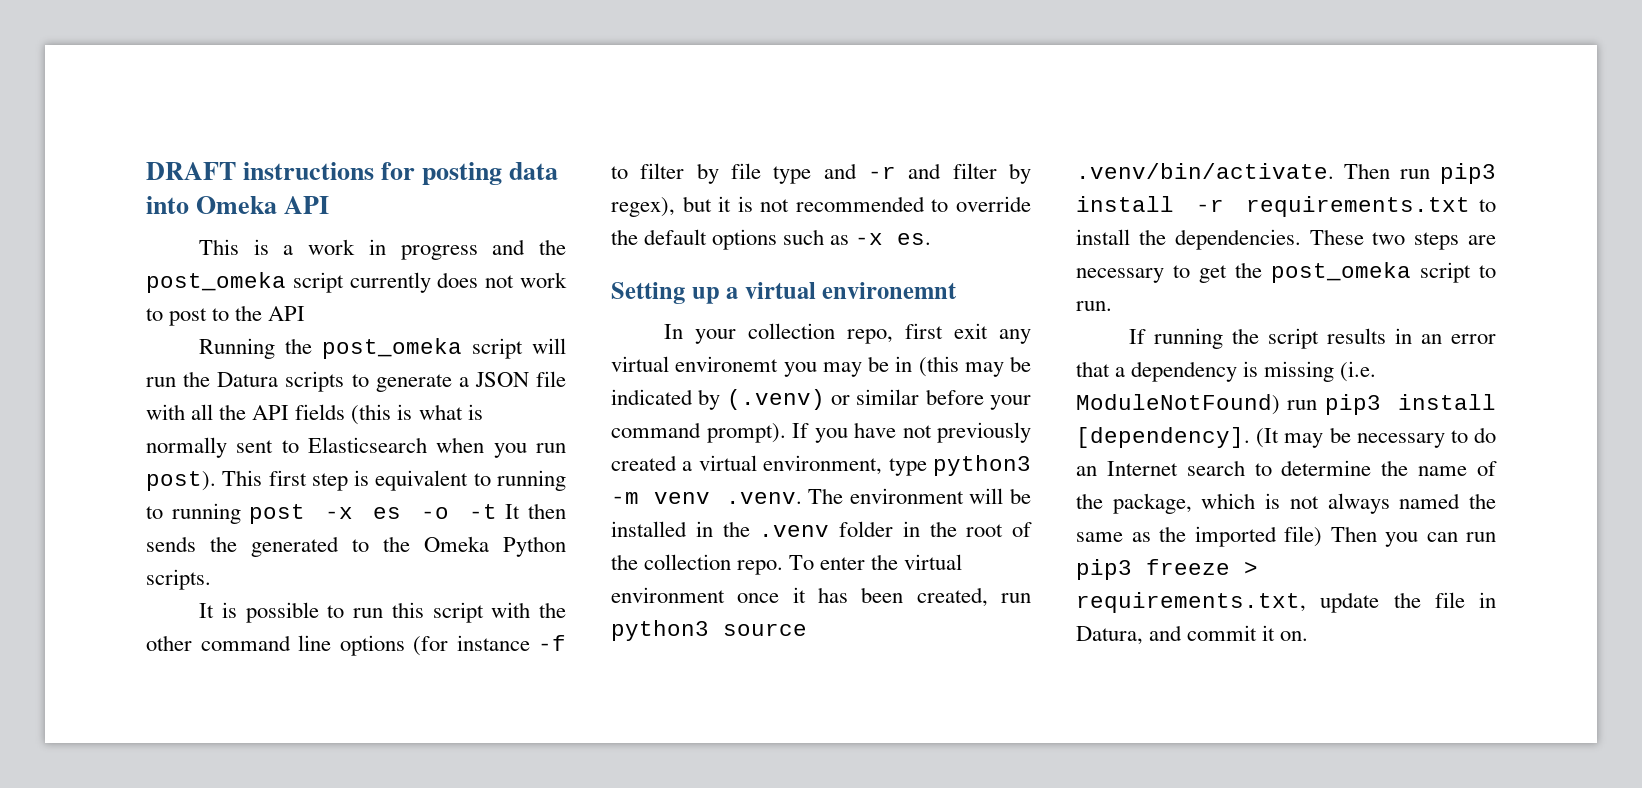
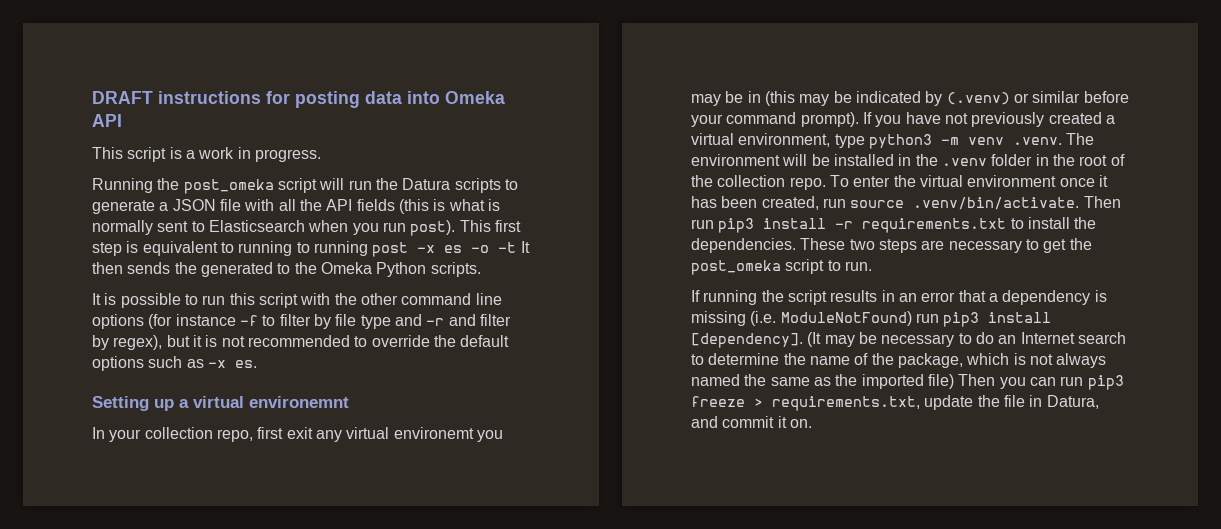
(239, 247) none -> [127,147,167,162] script
[400,239,566,260] [146,272,567,293] [146,305,306,326] progress and the post_omeka script currently does not work to post to the API -> [254,149,321,162] progress.
[611,620,709,641] python3 -> (846, 203) none

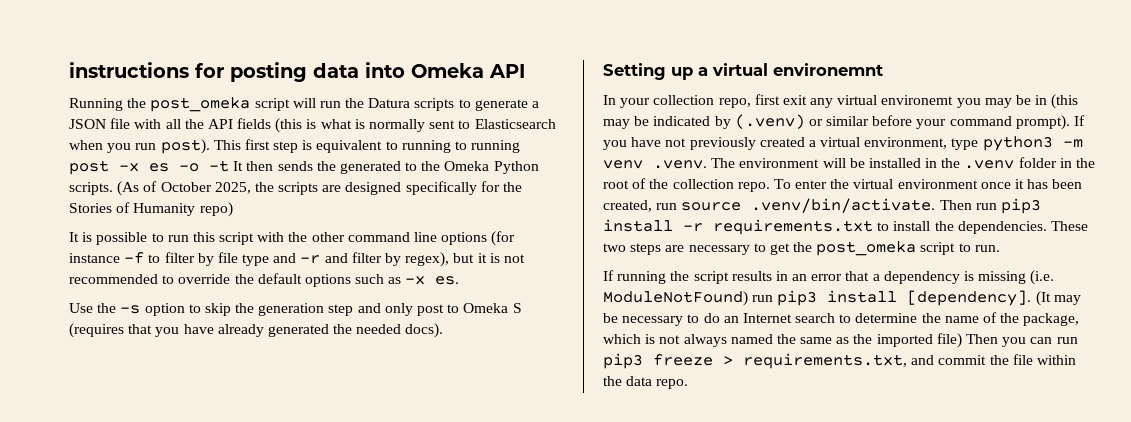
[92,91,153,104] DRAFT -> (69, 70) none
[92,147,321,162] // This script is a work in progress. -> (525, 71) none
(481, 269) none -> [117,181,523,196] [69,202,233,217] (As of October 2025, the scripts are designed specifically for the Stories of Humanity repo)
(257, 364) none -> [69,303,522,316] [69,323,444,338] // Use the -s option to skip the generation step and only post to Omeka S (requires that you have already generated the needed docs).
[924,395,1099,410] [691,416,812,428] update the file in Datura, and commit it on. -> [911,354,1076,365] [603,376,689,389] and commit the file within the data repo.

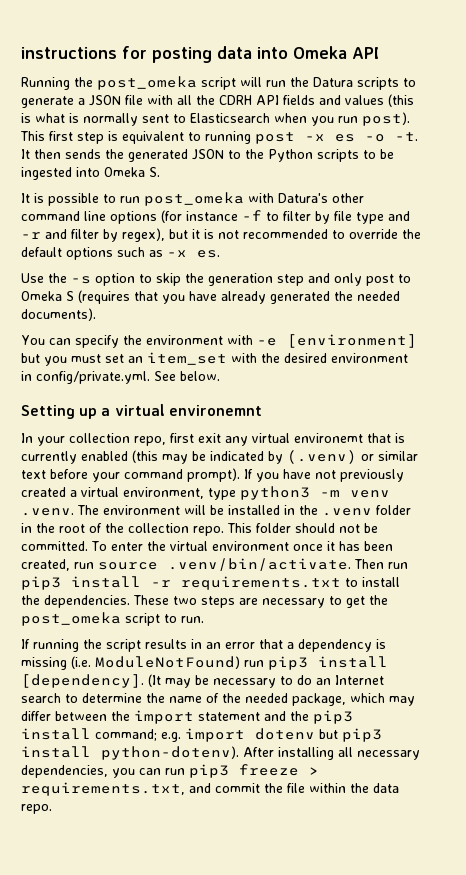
(204, 124) none -> [219,95,252,105] CDRH
(272, 123) none -> [319,95,384,105] and values
[455,140,521,153] to running -> (251, 137) none
[209,160,229,172] -t -> [395,132,418,141] -t.
(401, 167) none -> [192,149,224,160] JSON
[444,161,539,174] [69,181,523,196] [69,202,233,217] Omeka Python scripts. (As of October 2025, the scripts are designed specifically for the Stories of Humanity repo) -> [268,149,394,162] [21,167,160,180] Python scripts to be ingested into Omeka S.
[192,232,308,245] this script with the -> [144,192,328,206] post_omeka with Datura's
[405,323,444,338] docs). -> [21,308,96,321] [21,334,417,348] [21,352,408,366] [21,371,220,384] documents). // You can specify the environment with -e [environment] but you must set an item_set with the desired environment in config/private.yml. See below.
[956,95,1048,108] you may be in -> [367,433,405,443] [21,451,128,464] that is currently enabled
(870, 121) none -> [21,470,46,479] text
(770, 187) none -> [227,523,378,533] [21,541,88,551] This folder should not be committed.
(1020, 318) none -> [245,693,288,703] needed
[645,333,999,348] is not always named the same as the imported file) Then -> [389,696,415,706] [21,710,353,724] [21,728,382,742] [21,746,420,760] [21,765,108,778] may differ between the import statement and the pip3 install command; e.g. import dotenv but pip3 install python-dotenv). After installing all necessary dependencies,

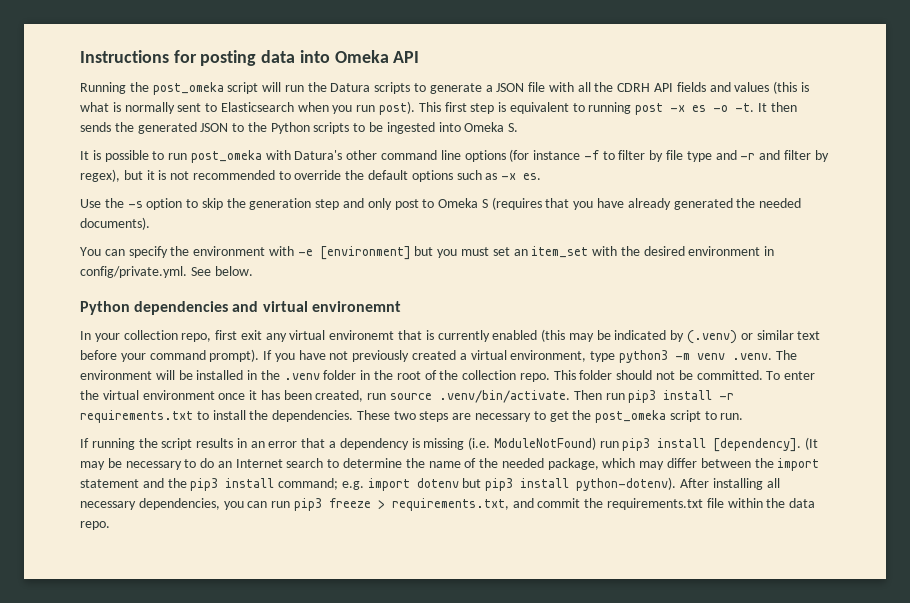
[21,47,117,59] instructions -> [80,50,169,63] Instructions
[21,405,111,419] Setting up a -> [80,301,259,315] Python dependencies and
(283, 788) none -> [607,498,704,510] requirements.txt

